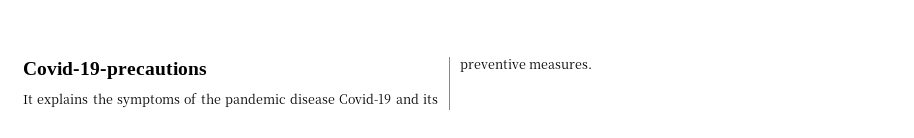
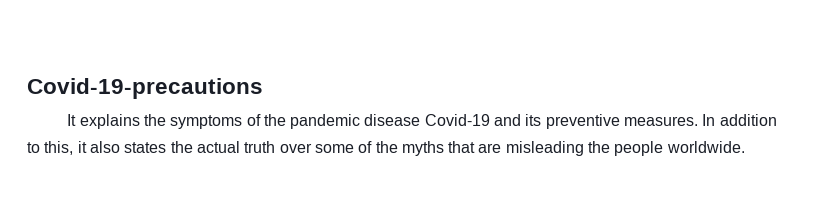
(593, 65) none -> [702,114,777,126] [27,141,745,156] In addition to this, it also states the actual truth over some of the myths that are misleading the people worldwide.

